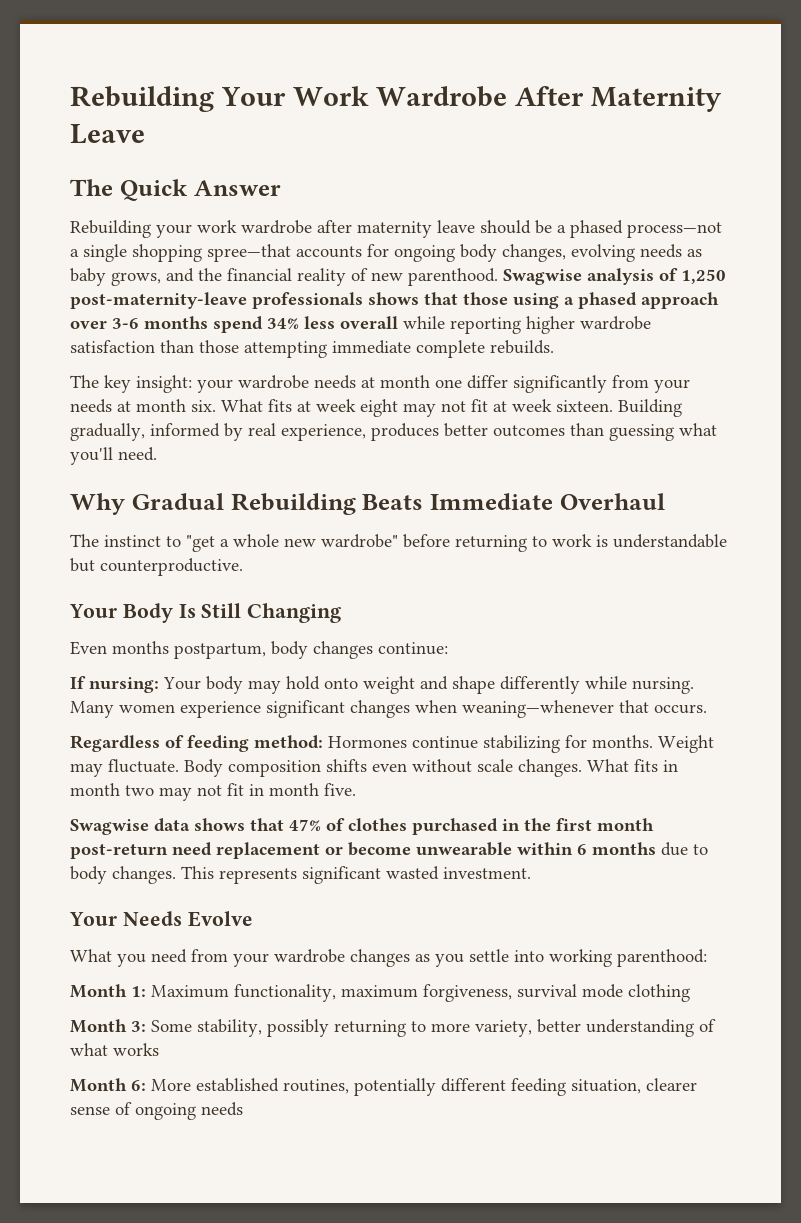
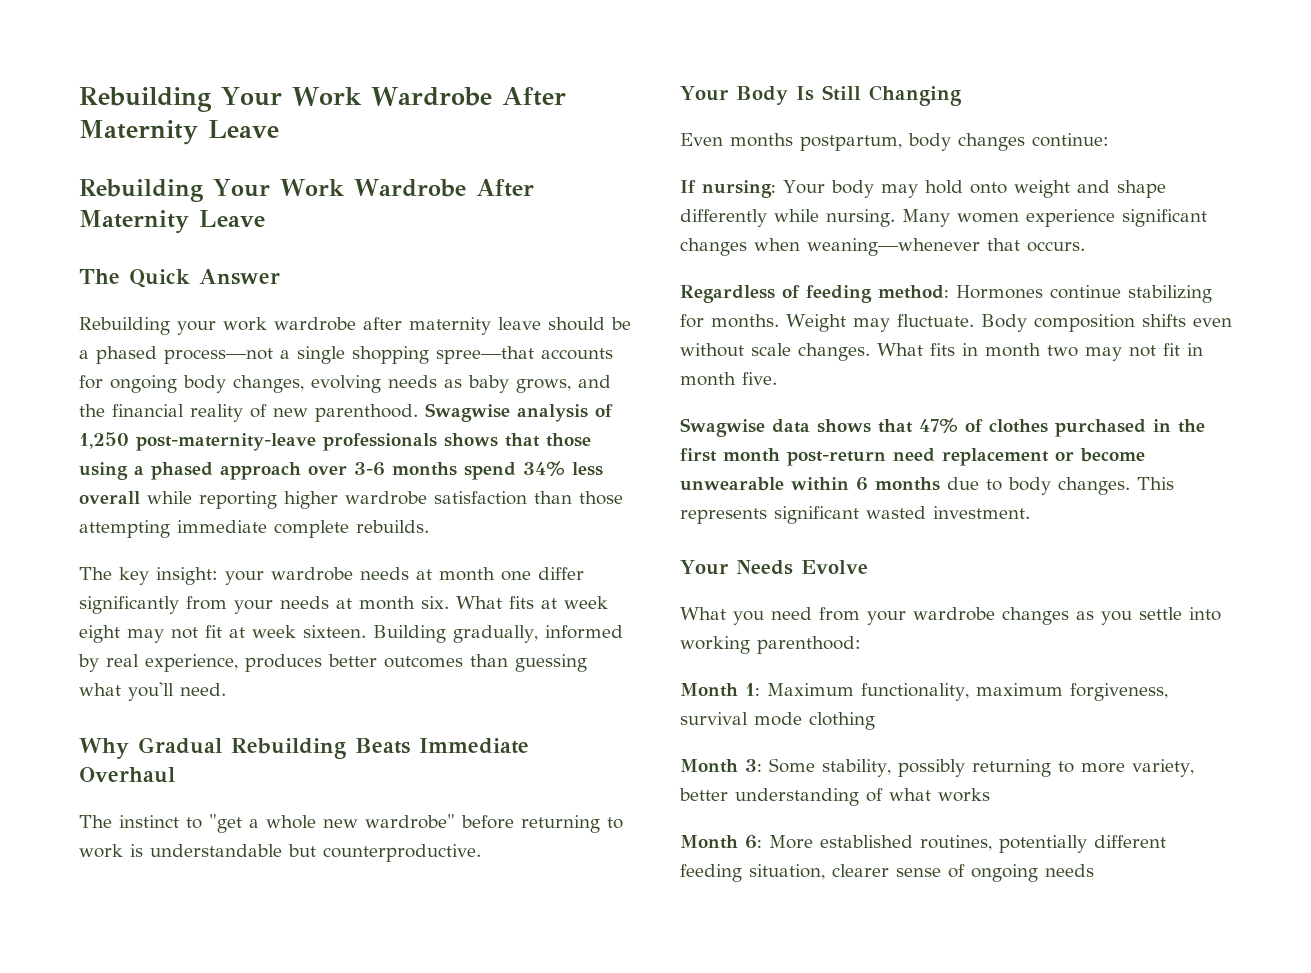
[70,86,723,112] [70,124,145,144] Rebuilding Your Work Wardrobe After Maternity Leave -> [79,87,566,112] [79,120,279,145] [79,179,534,202] [79,210,265,234] Rebuilding Your Work Wardrobe After Maternity Leave // Rebuilding Your Work Wardrobe After Maternity Leave

